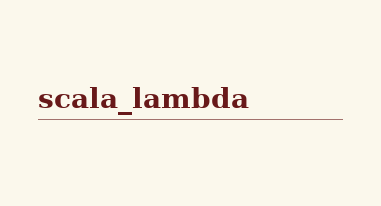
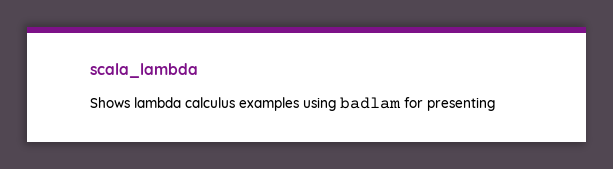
(249, 101) none -> [90,97,495,111] // Shows lambda calculus examples using badlam for presenting

